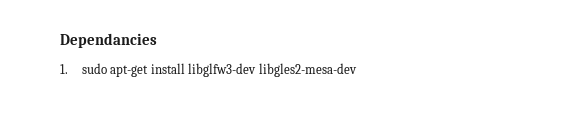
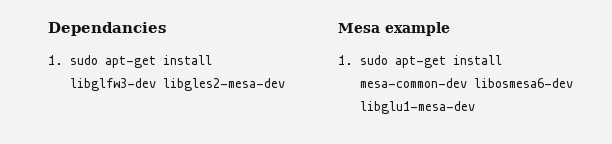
(357, 70) none -> [338,22,450,36] [338,55,502,68] [359,78,573,88] [359,101,475,114] // Mesa example // 1. sudo apt-get install mesa-common-dev libosmesa6-dev libglu1-mesa-dev

